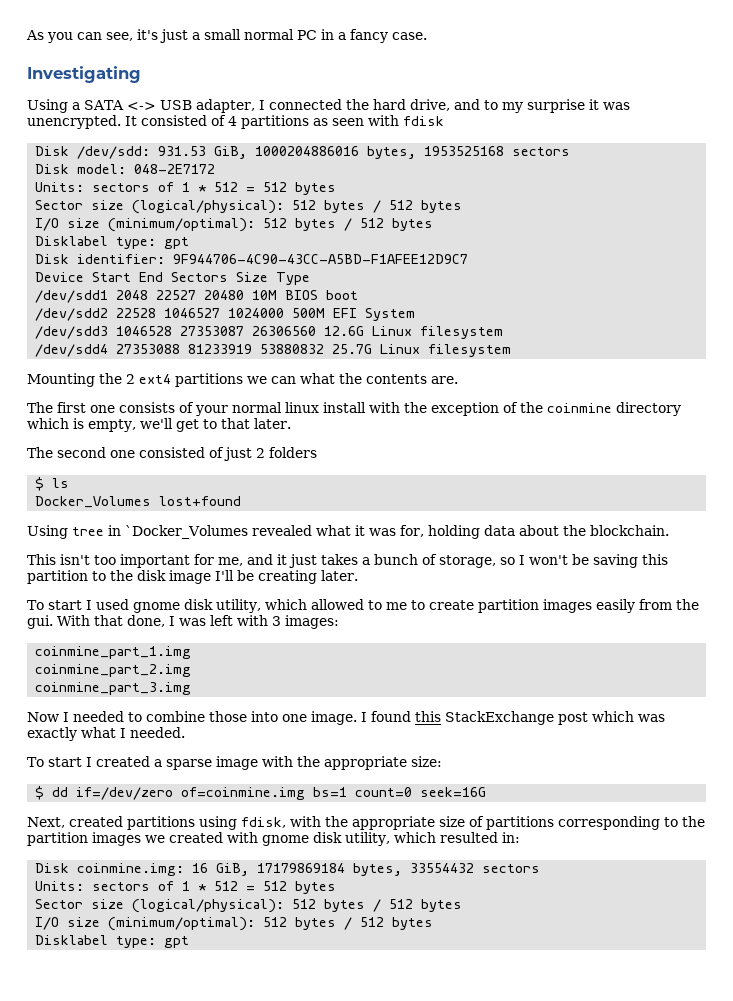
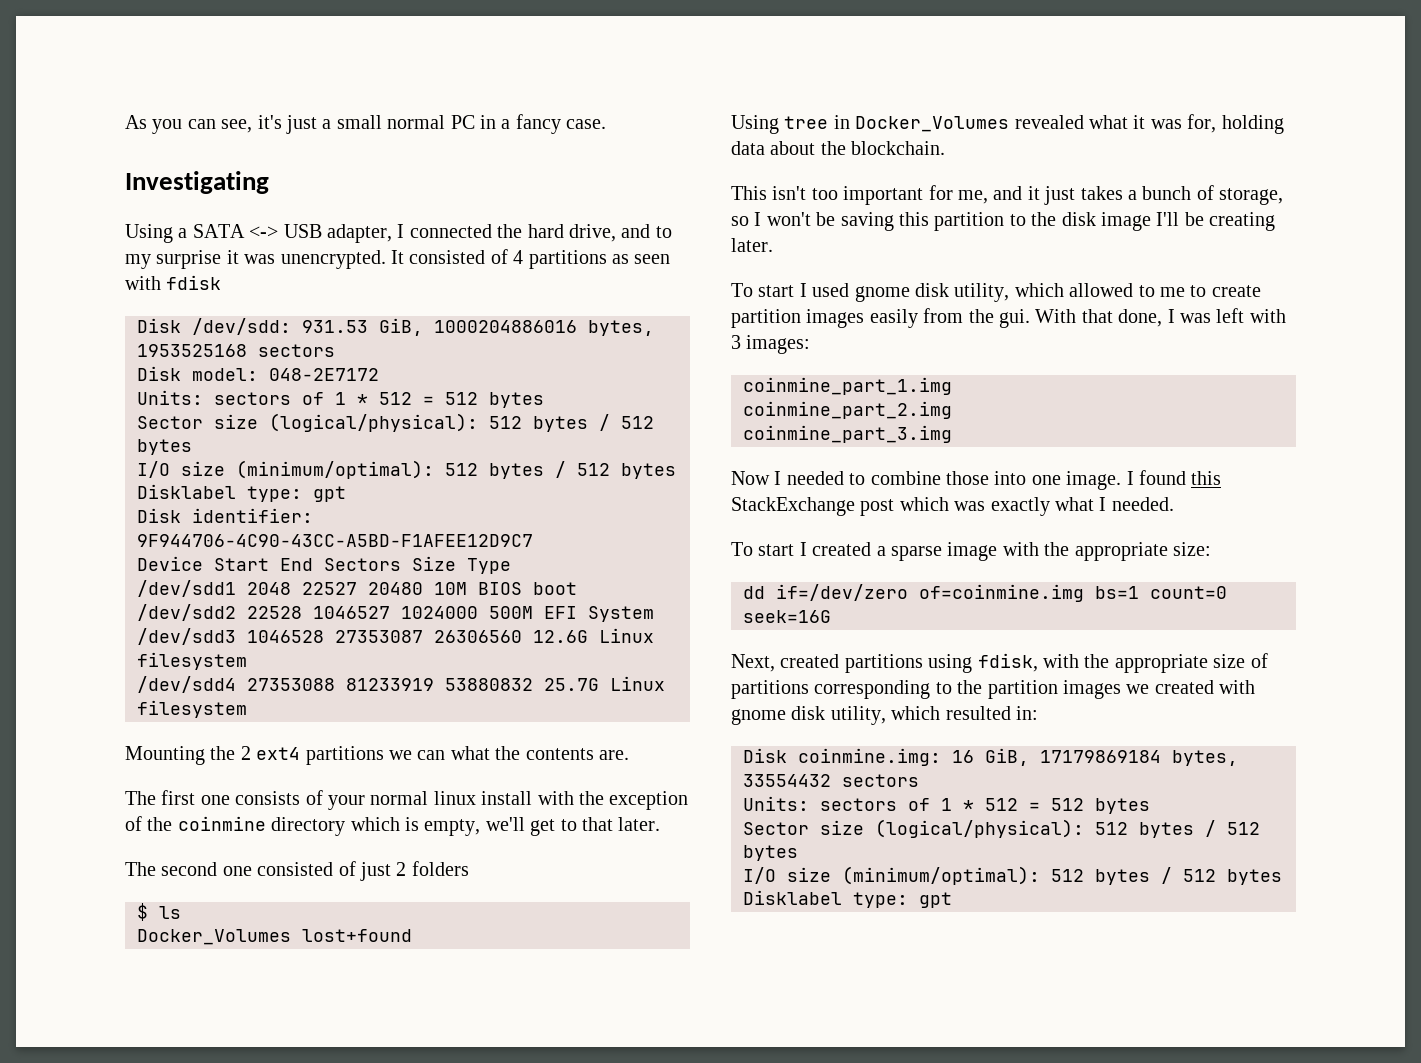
[125,525,248,539] `Docker_Volumes -> [855,116,1010,132] Docker_Volumes
[35,786,45,800] $ -> (1211, 549) none

